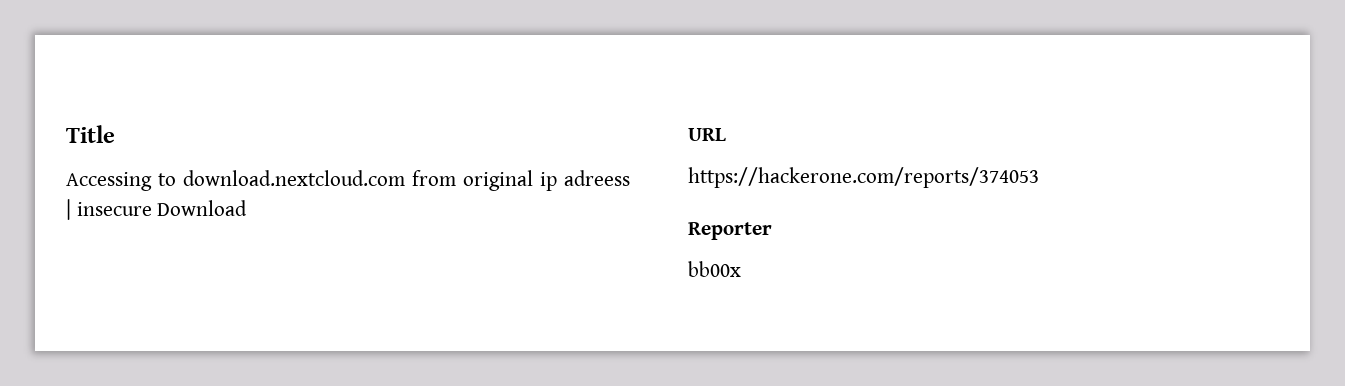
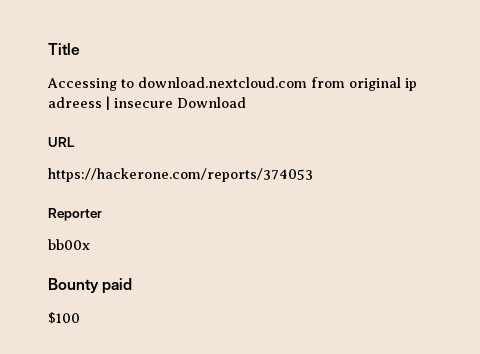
(741, 269) none -> [48,278,133,294] [48,312,80,324] // Bounty paid // $100

